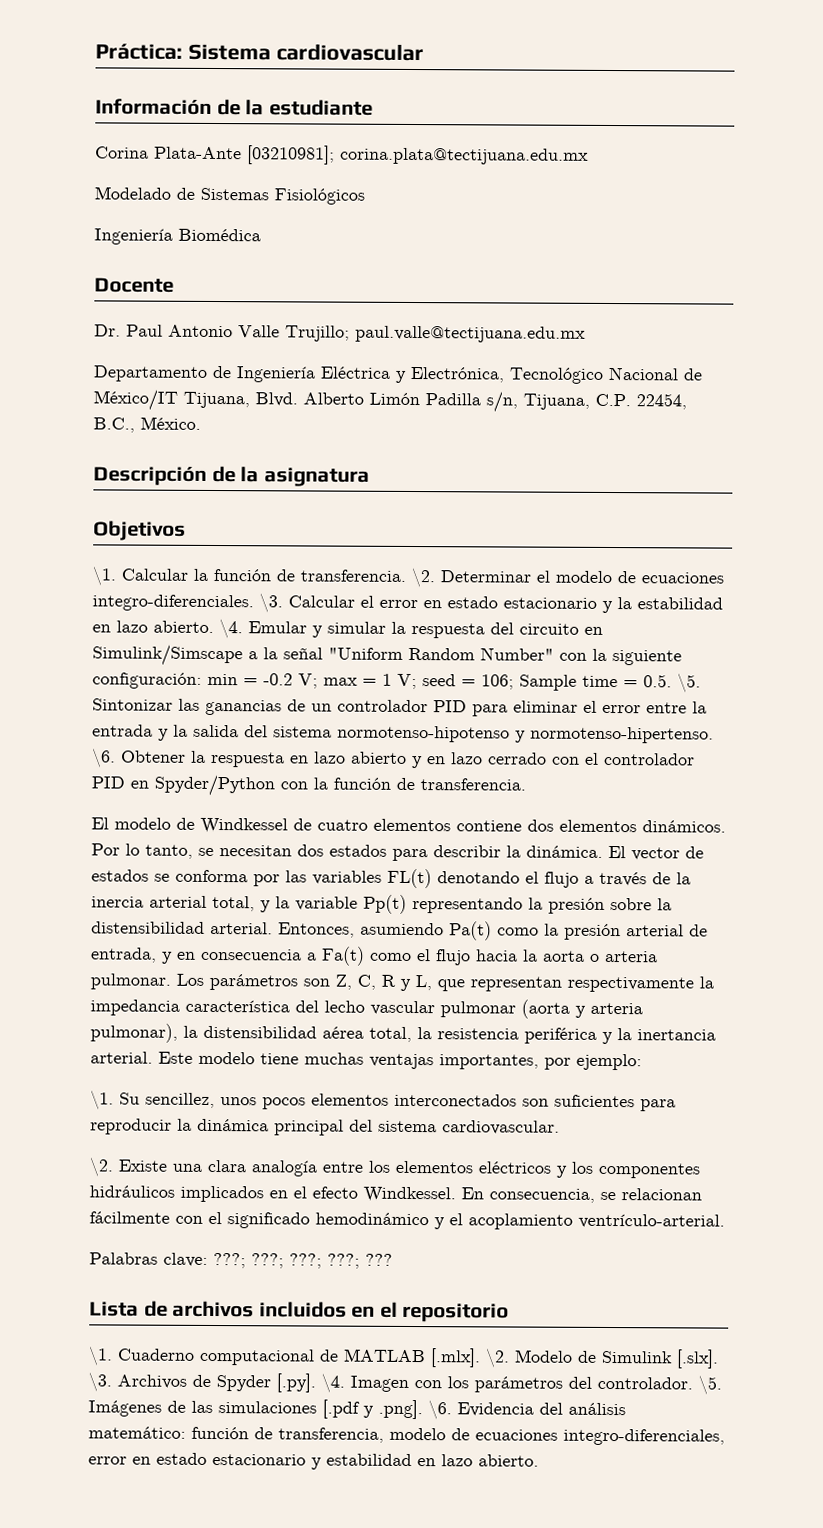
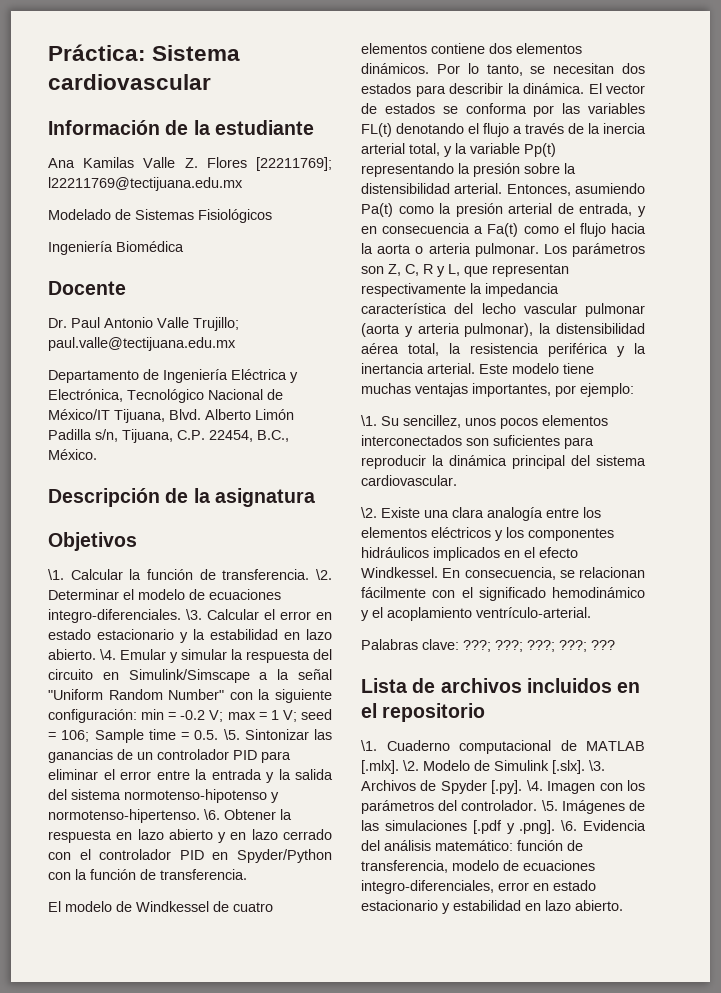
[95,145,589,165] Corina Plata-Ante [03210981]; corina.plata@tectijuana.edu.mx -> [48,157,332,171] [48,177,243,191] Ana Kamilas Valle Z. Flores [22211769]; l22211769@tectijuana.edu.mx

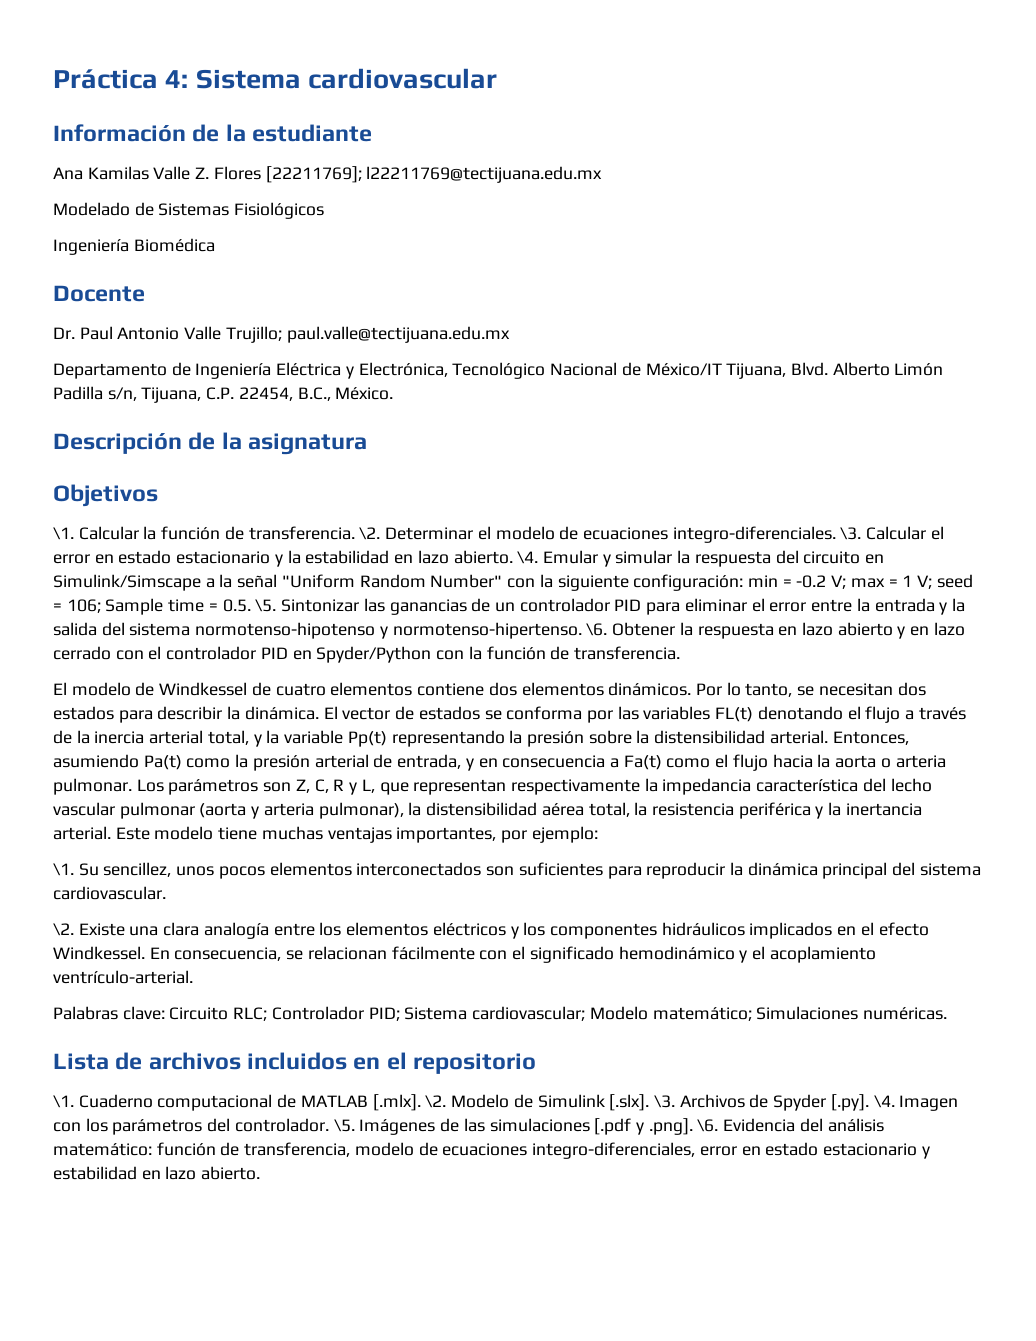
[48,44,146,61] Práctica: -> [53,69,189,89] Práctica 4:
[463,640,615,652] ???; ???; ???; ???; ??? -> [169,1006,947,1021] Circuito RLC; Controlador PID; Sistema cardiovascular; Modelo matemático; Simulaciones numéricas.

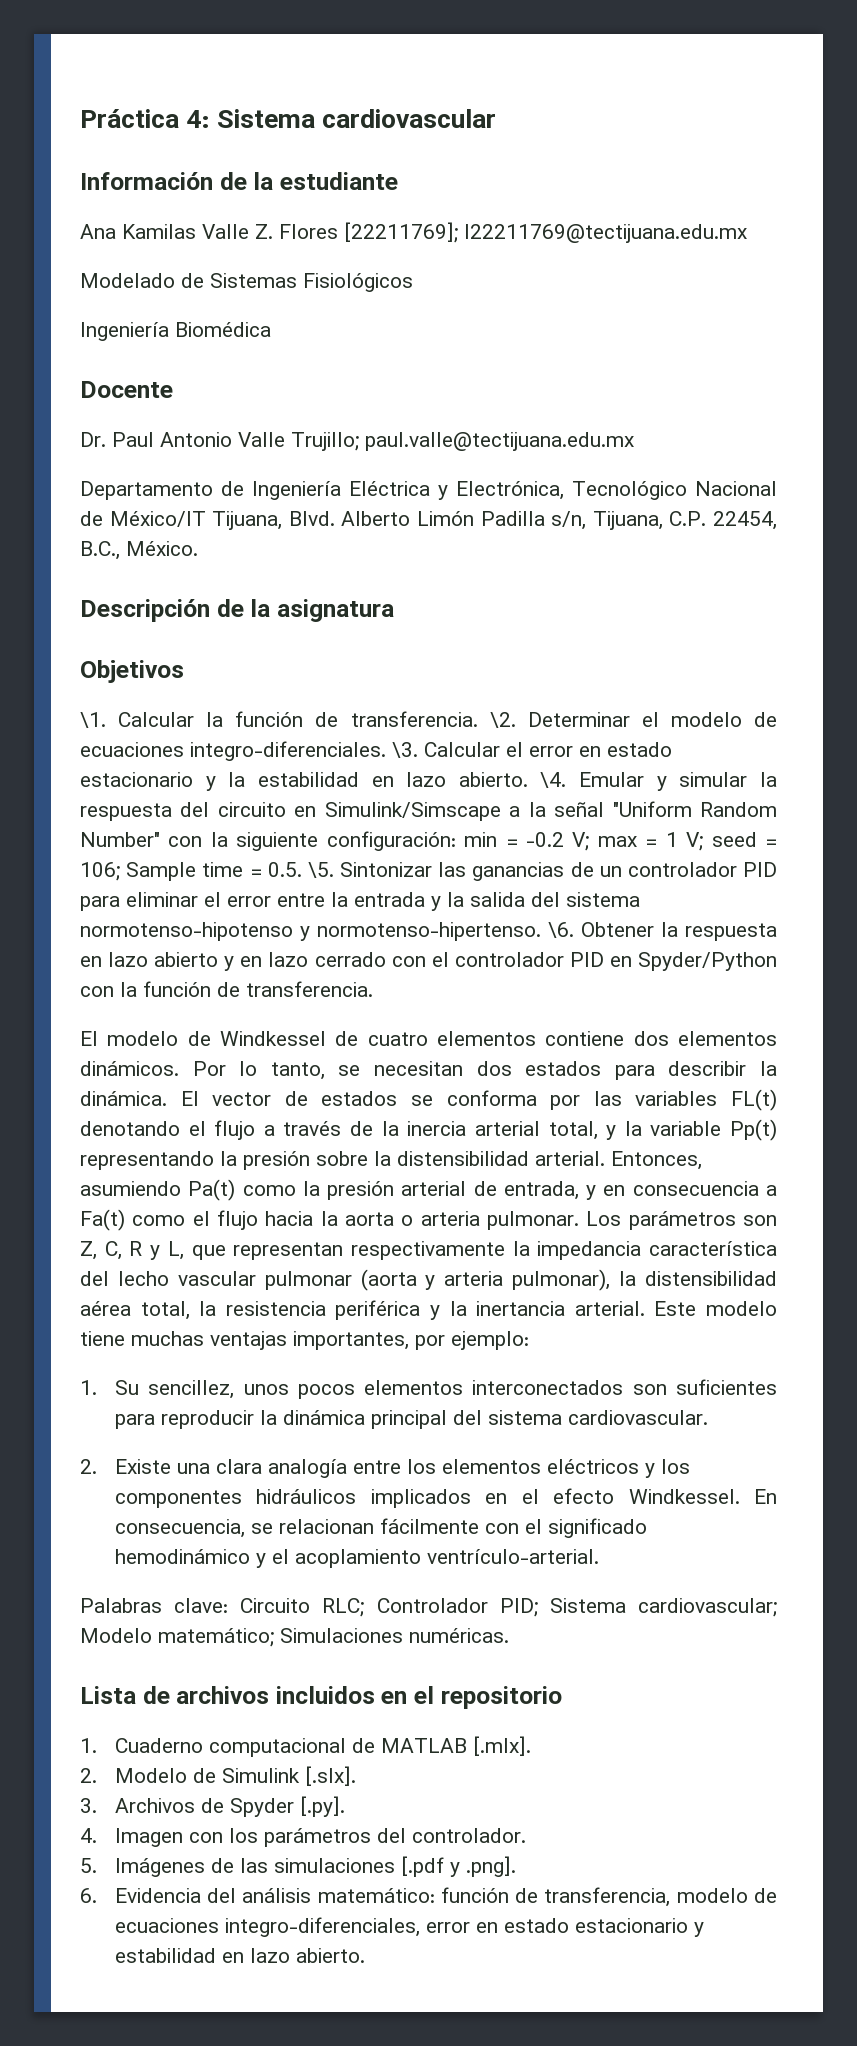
[53,863,74,876] \1. -> [80,1380,97,1395] 1.
[53,923,74,936] \2. -> [80,1459,97,1474] 2.
[53,1095,74,1108] \1. -> [80,1738,97,1753] 1.
[425,1095,447,1108] \2. -> [80,1768,97,1783] // 2.
[653,1095,675,1108] \3. -> [80,1798,97,1813] // 3.
[873,1095,895,1108] \4. -> [80,1828,97,1843] // 4.
[333,1119,355,1132] \5. -> [80,1858,97,1873] // 5.
[697,1119,719,1132] \6. -> [80,1888,97,1903] // 6.

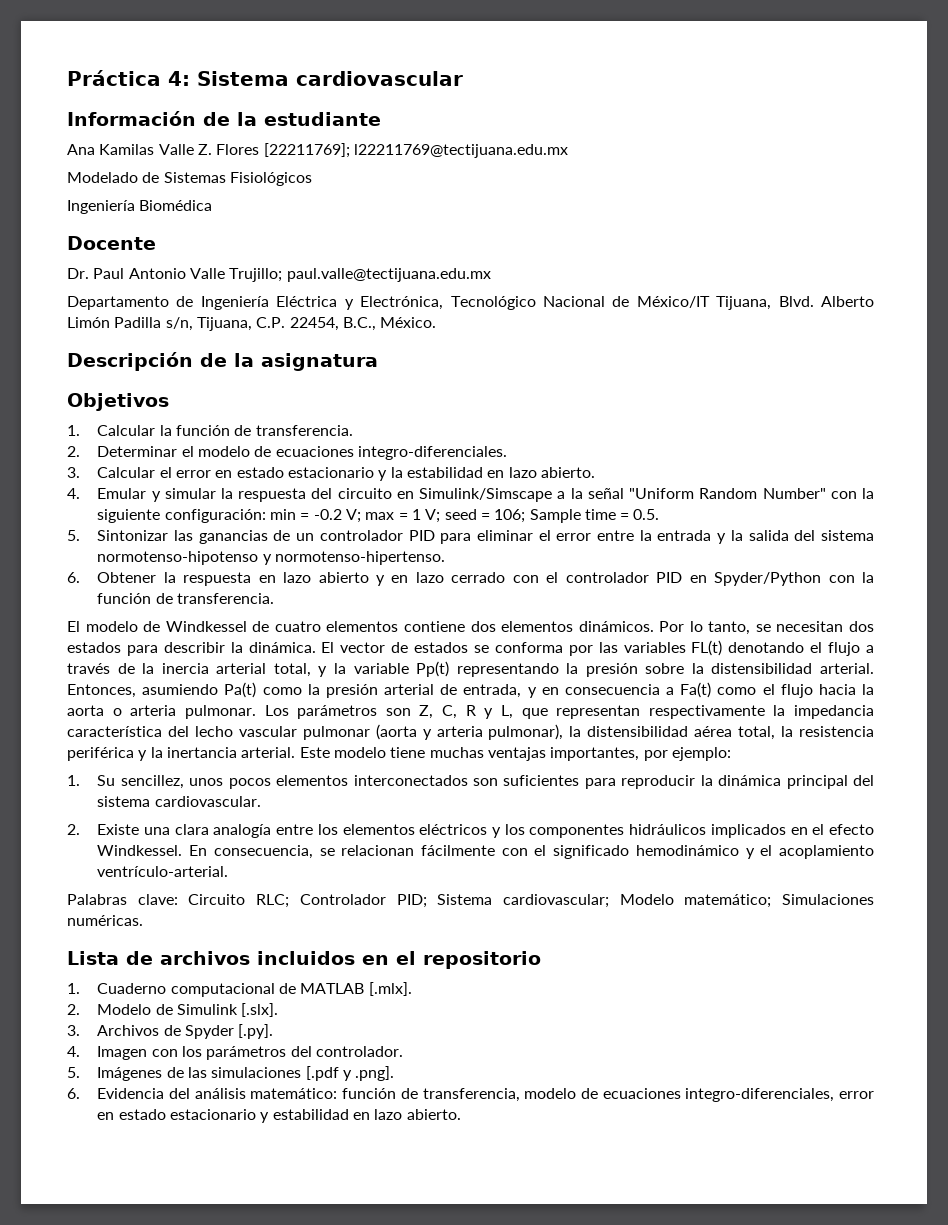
[80,712,106,728] \1. -> [67,425,80,436] 1.
[489,712,516,728] \2. -> [67,446,80,457] // 2.
[392,742,418,758] \3. -> [67,467,80,478] // 3.
[540,772,567,788] \4. -> [67,488,80,499] // 4.
[307,862,334,878] \5. -> [67,530,80,541] // 5.
[548,922,574,938] \6. -> [67,572,80,583] // 6.

